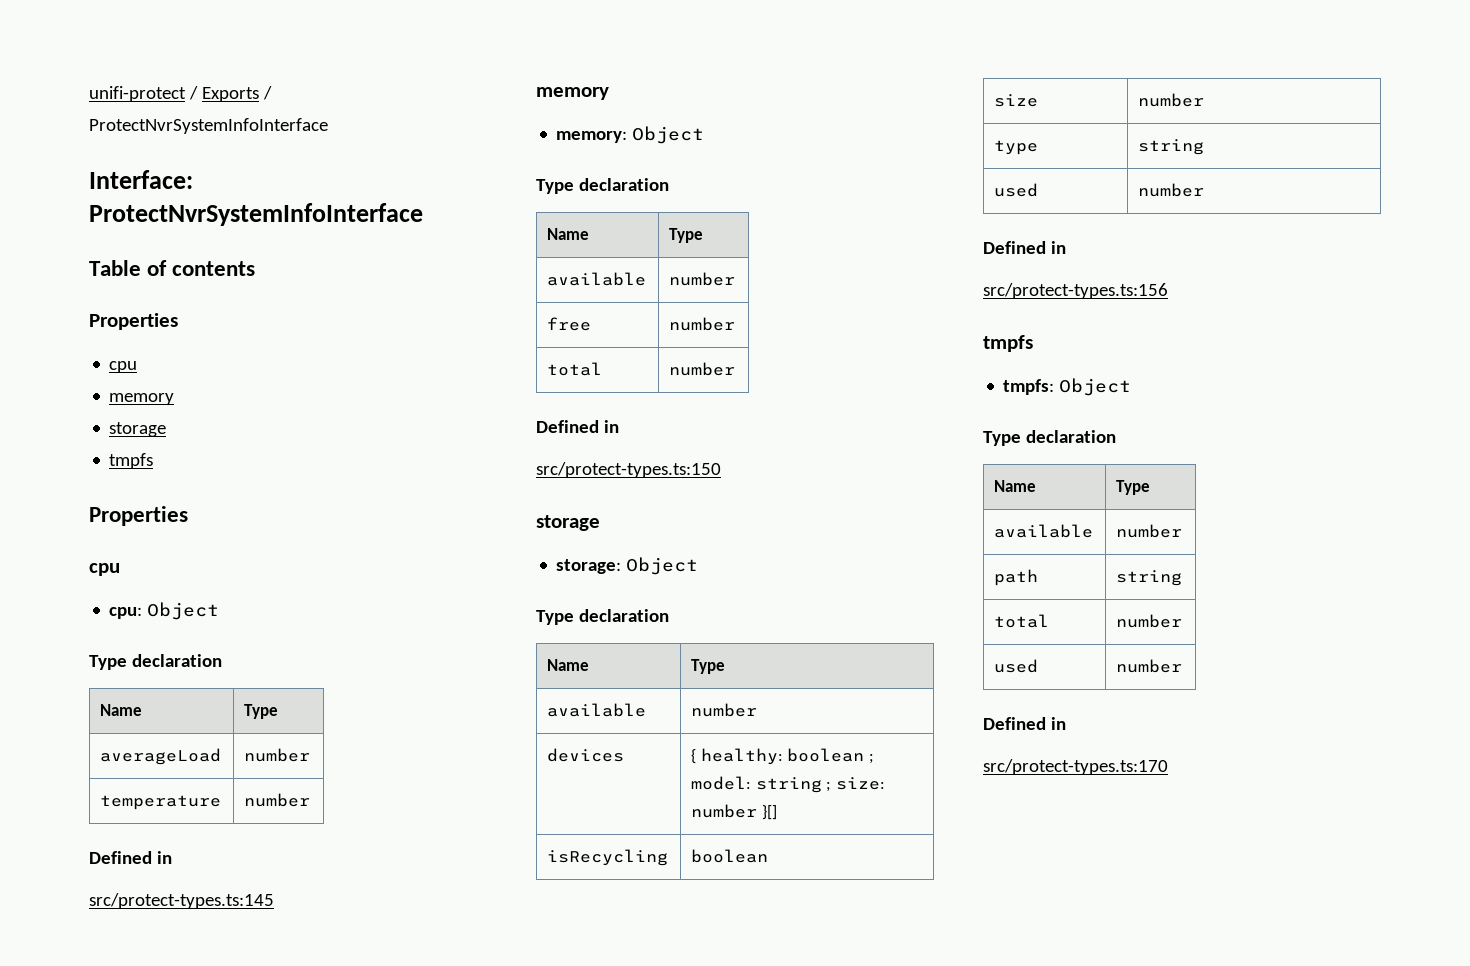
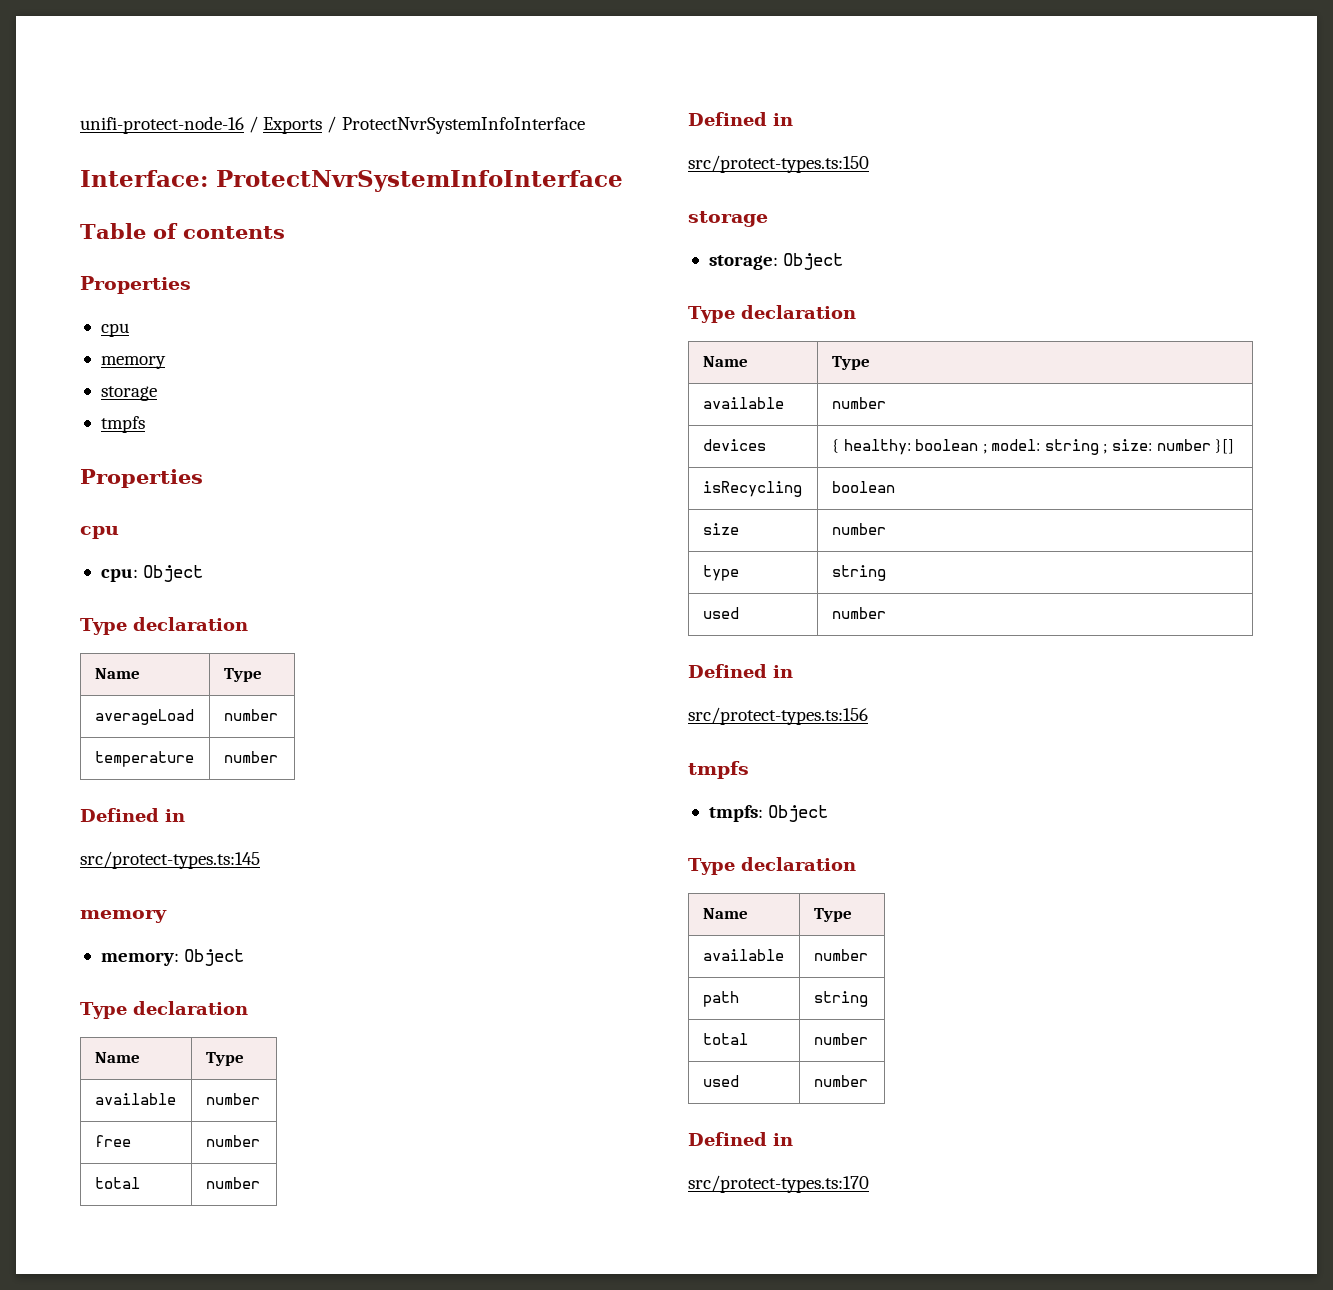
[89,86,186,102] unifi-protect -> [80,116,244,134] unifi-protect-node-16

